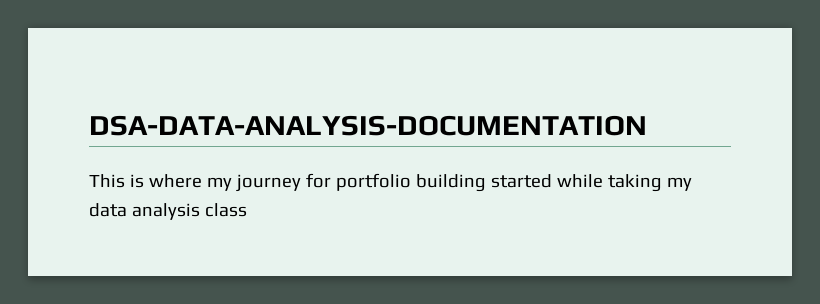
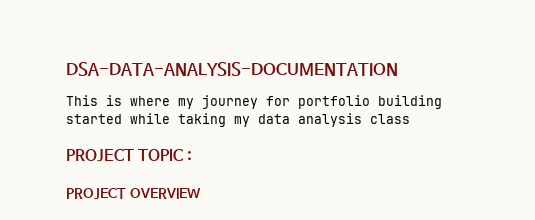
(247, 210) none -> [66,149,193,162] [66,188,201,200] // PROJECT TOPIC : // PROJECT OVERVIEW

